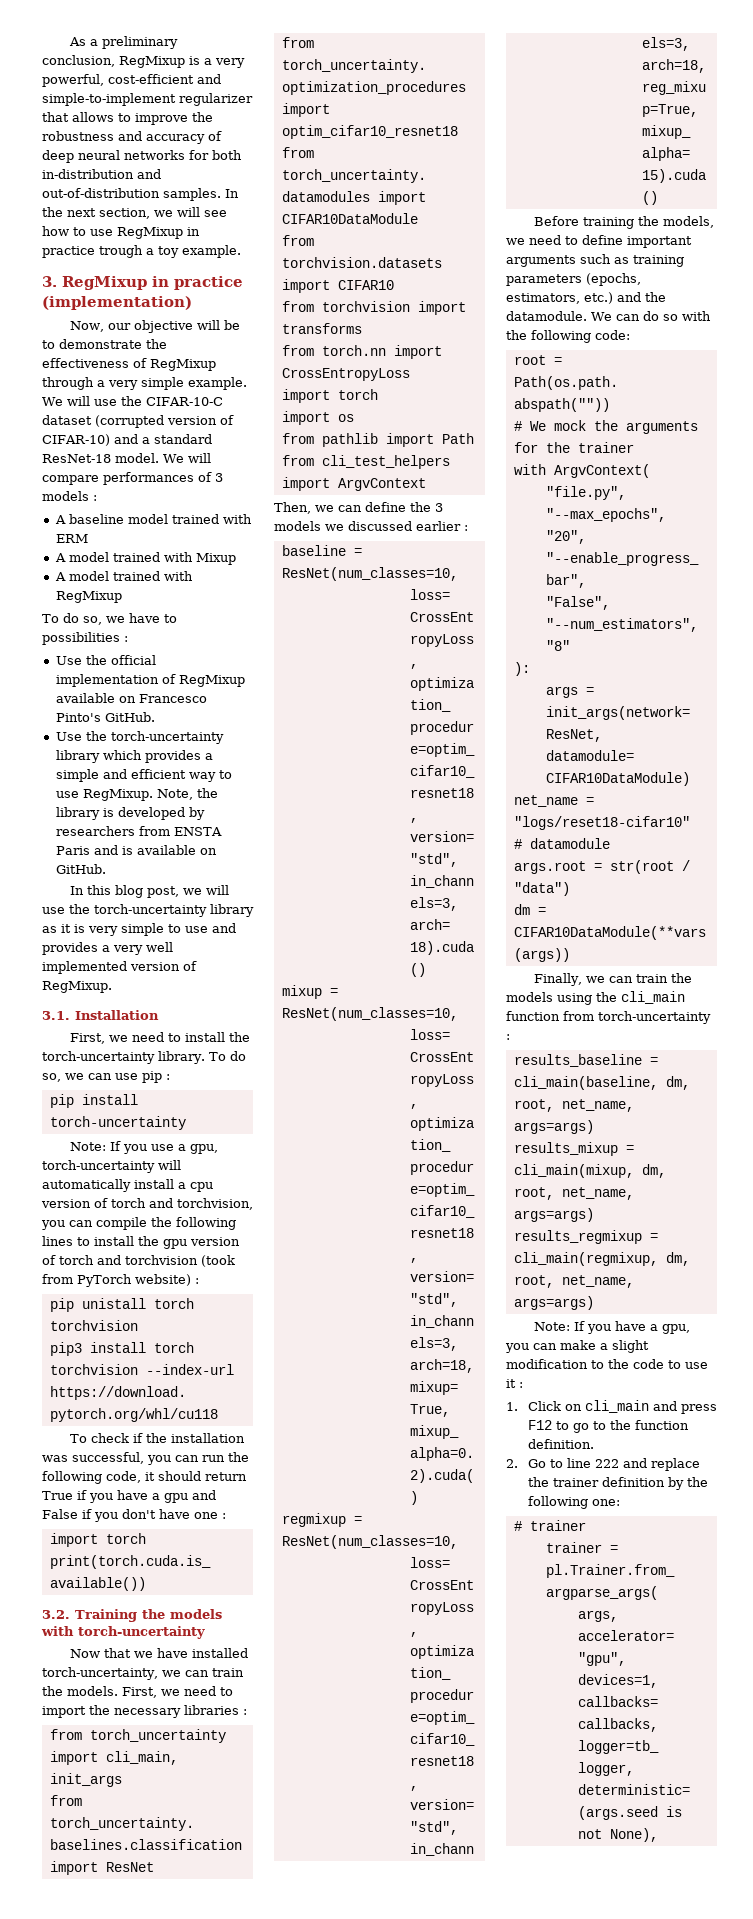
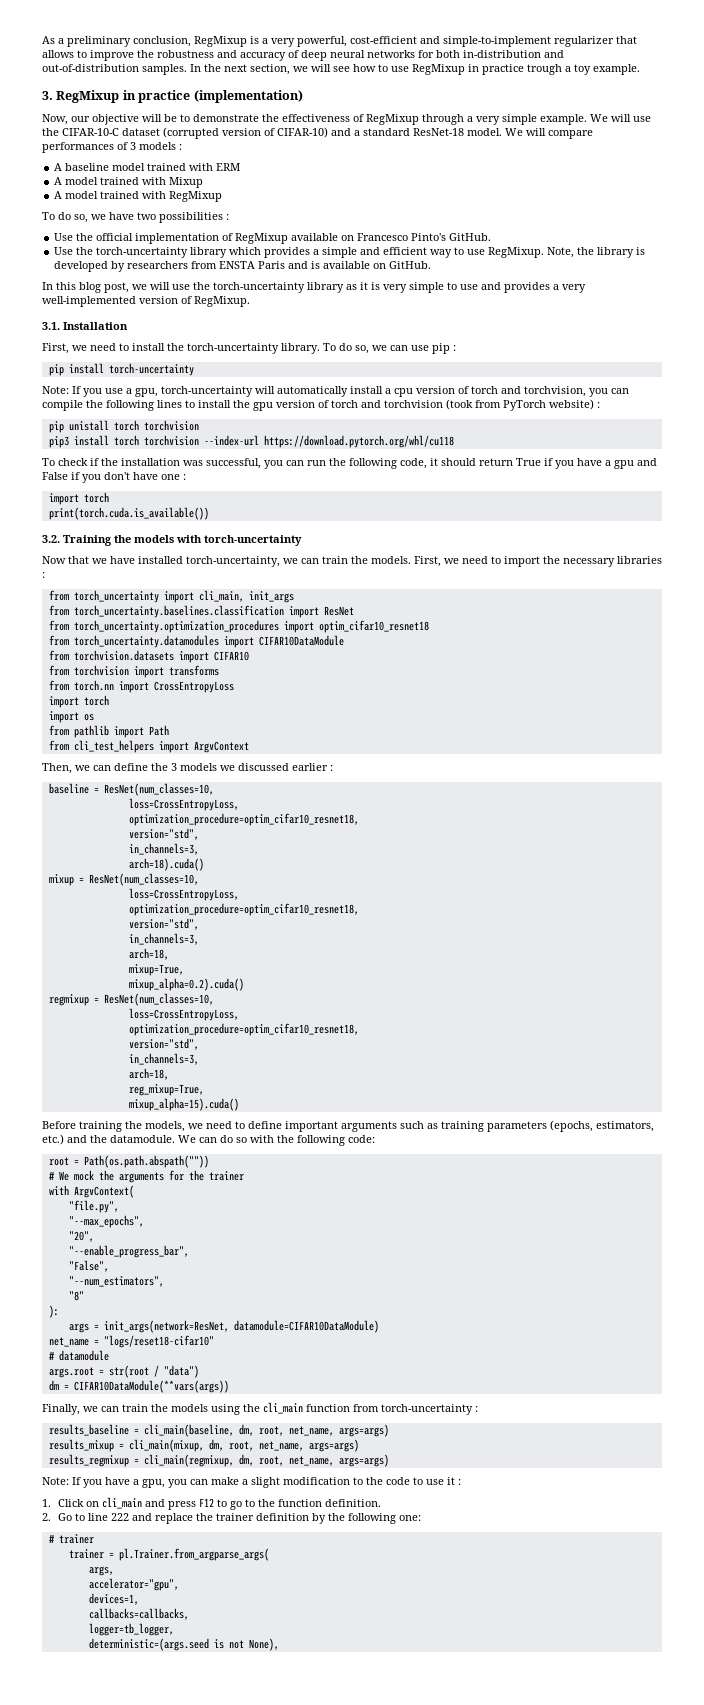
[164,614,177,623] to -> [137,212,156,220] two
[146,942,173,952] [42,961,127,974] well implemented -> [42,296,136,307] well-implemented

